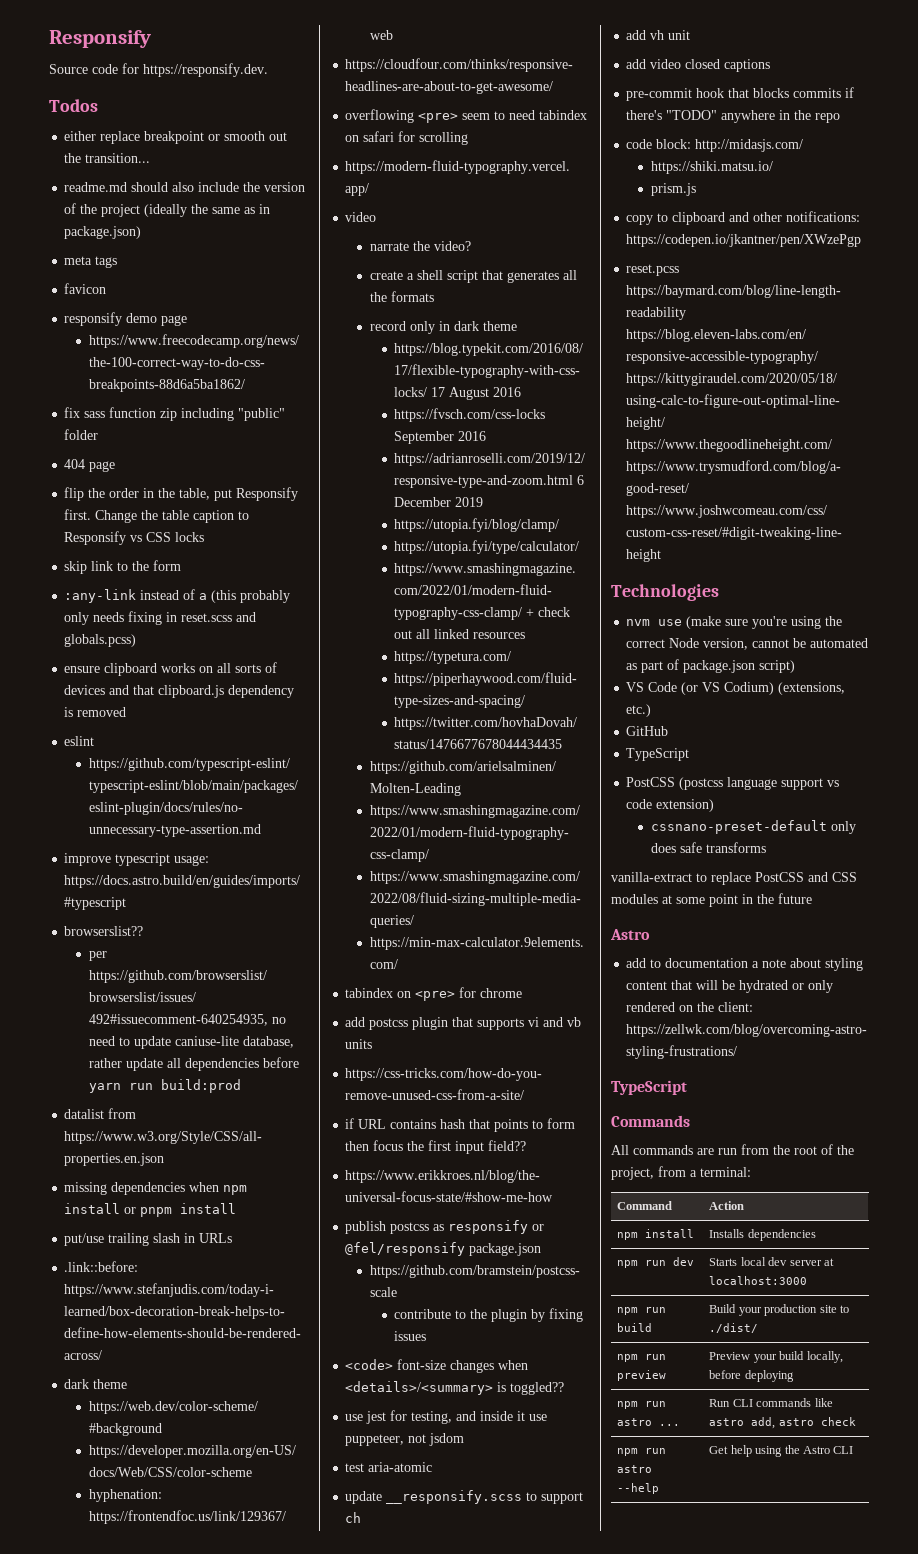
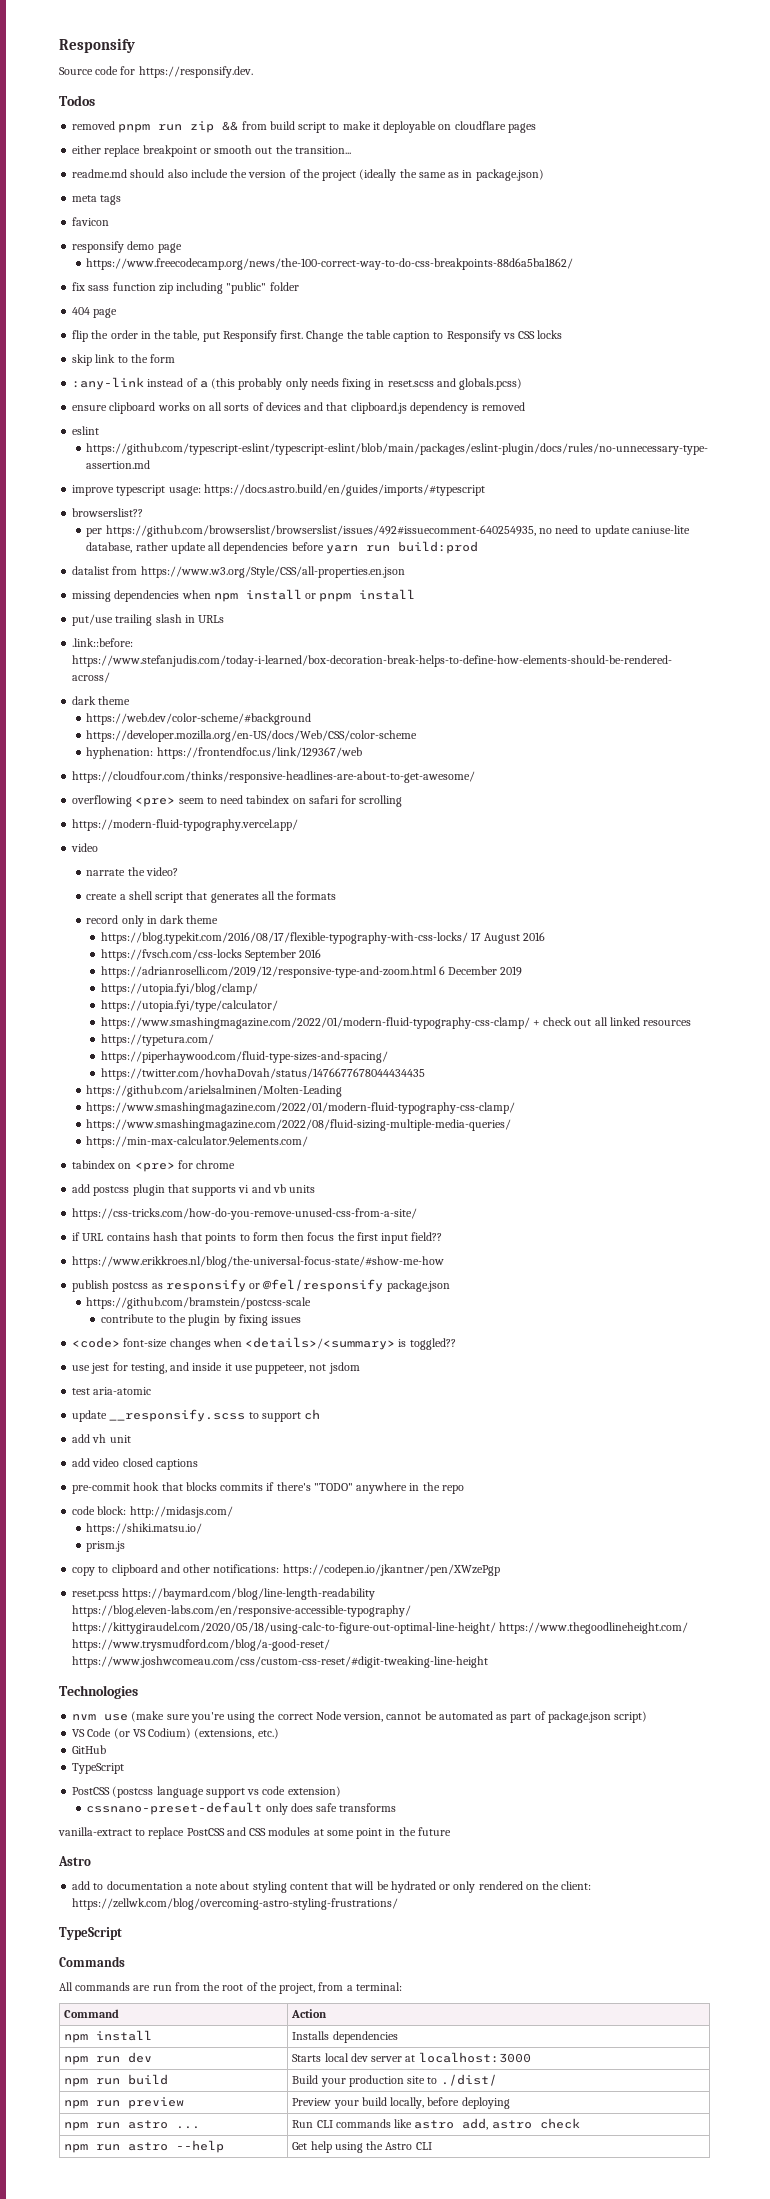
(98, 105) none -> [72,121,536,133] // removed pnpm run zip && from build script to make it deployable on cloudflare pages

